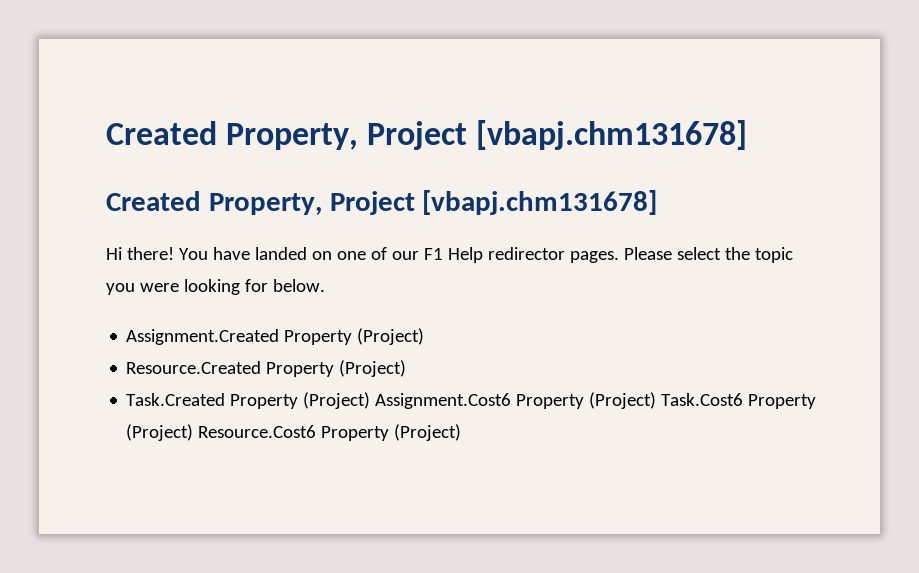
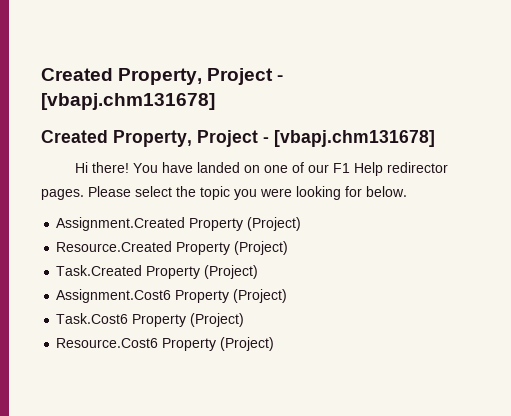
[106,121,468,150] Created Property, Project -> [41,68,284,85] Created Property, Project -
(415, 203) none -> [263,137,269,143] -
(371, 400) none -> (259, 272) //
(657, 400) none -> (288, 296) //
(194, 432) none -> (245, 320) //

